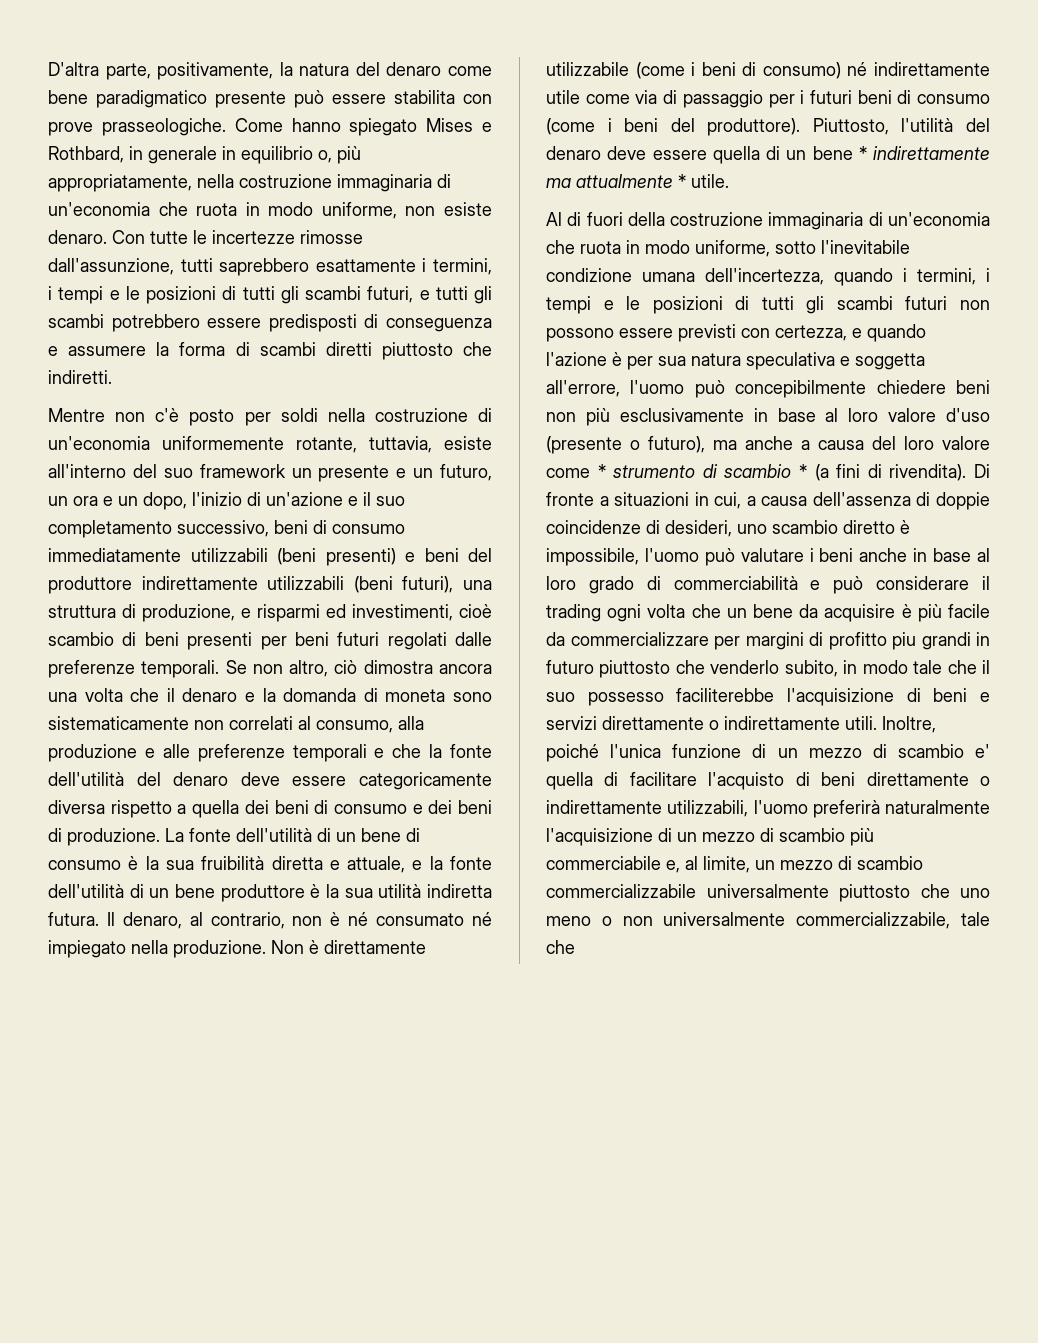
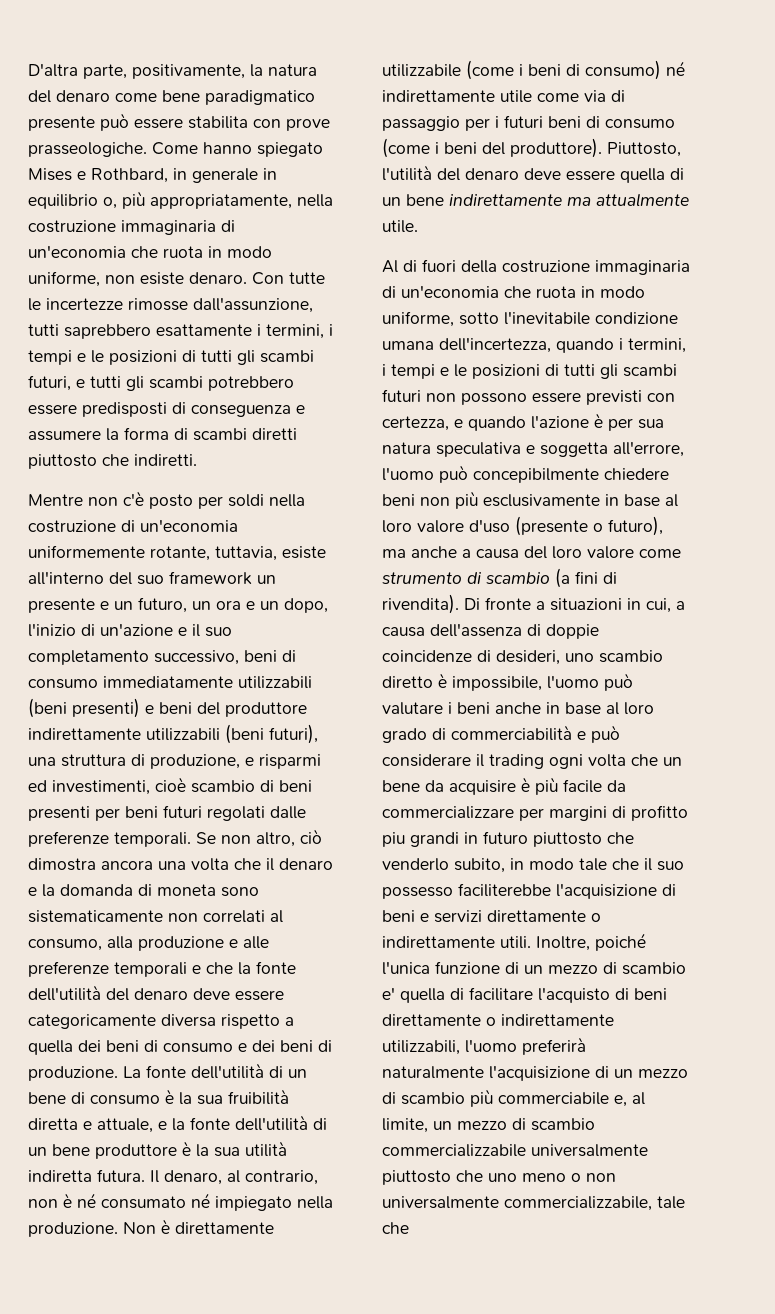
[858,146,867,160] * -> (444, 200) none
[678,174,686,188] * -> (689, 200) none
[597,464,606,478] * -> (681, 553) none
[799,464,807,478] * -> (550, 578) none

